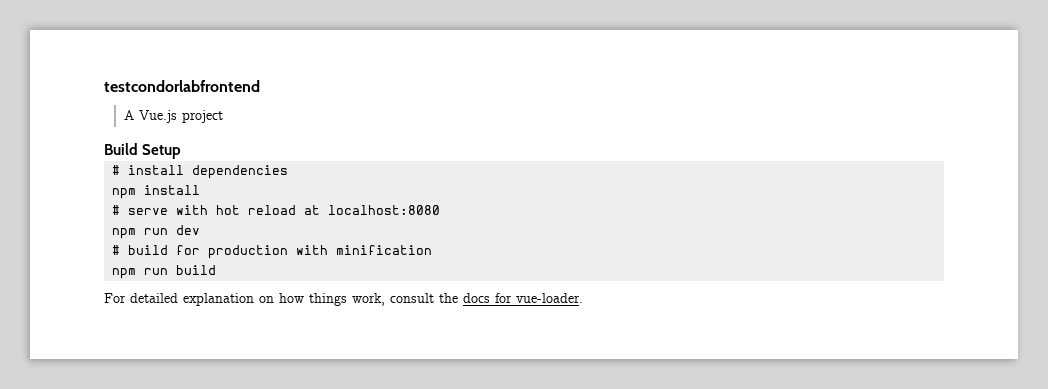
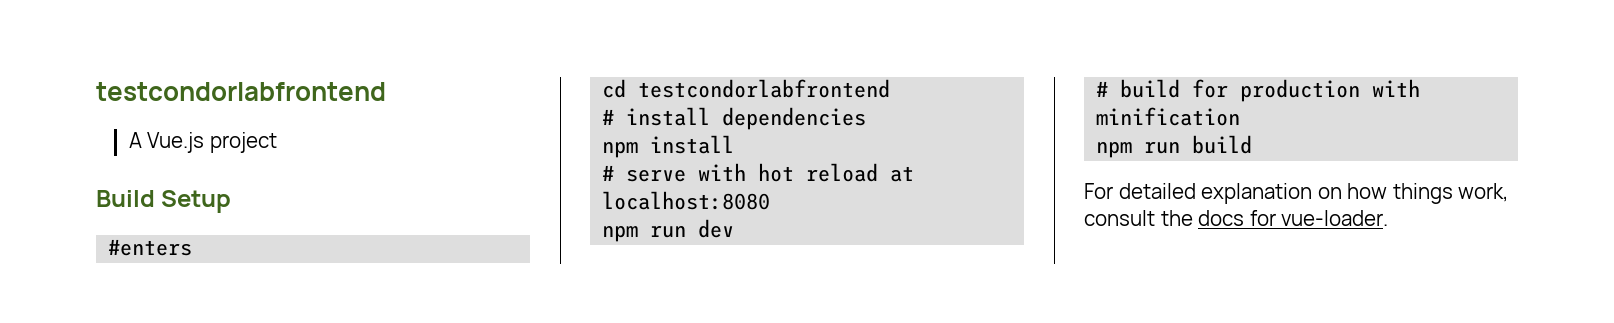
(182, 151) none -> [108,239,193,256] [602,79,891,98] // #enters // cd testcondorlabfrontend

